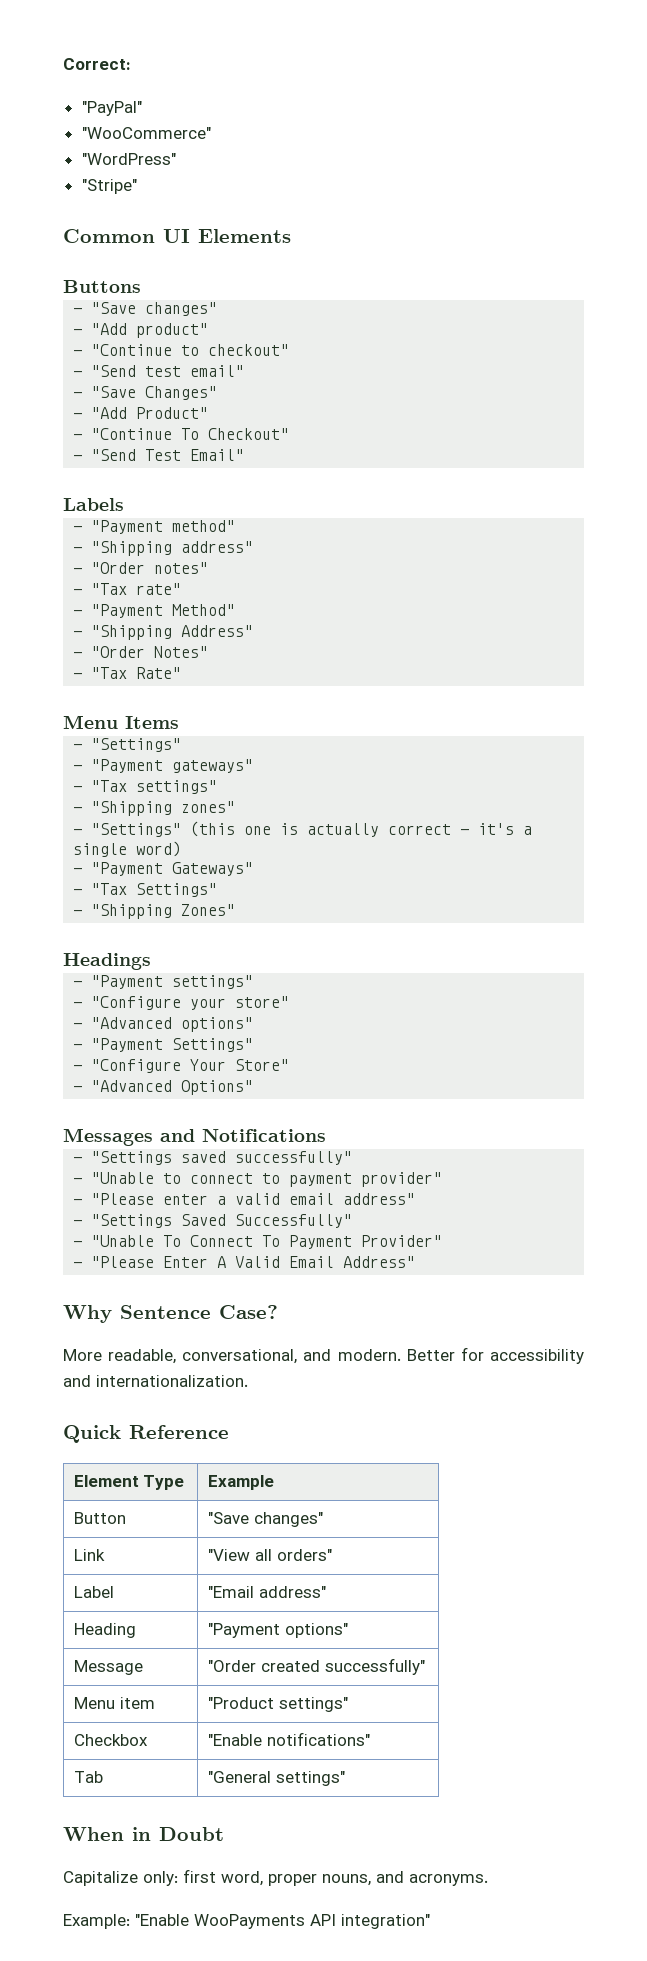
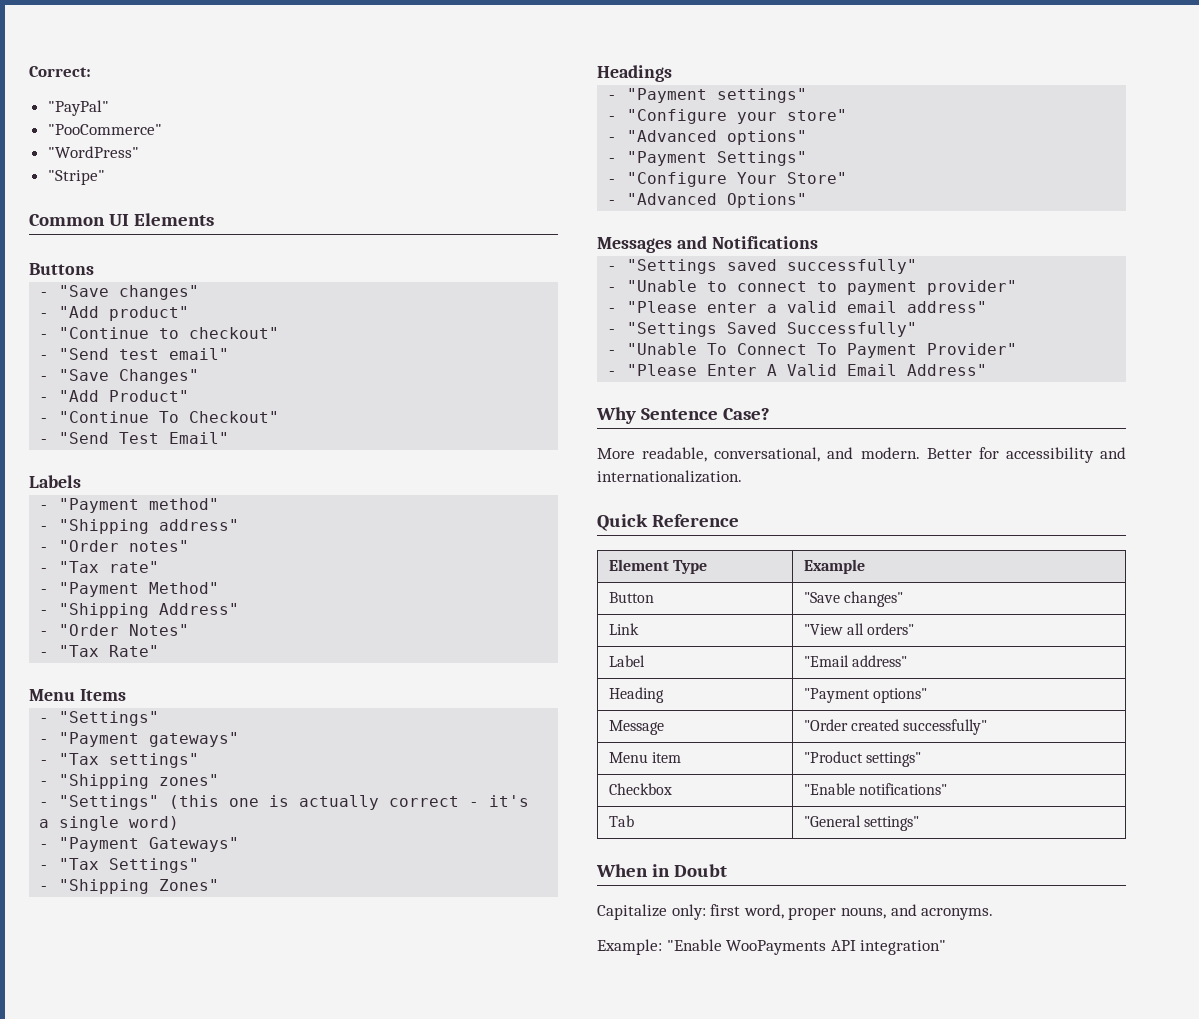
[81,127,211,139] "WooCommerce" -> [47,124,162,135] "PooCommerce"

